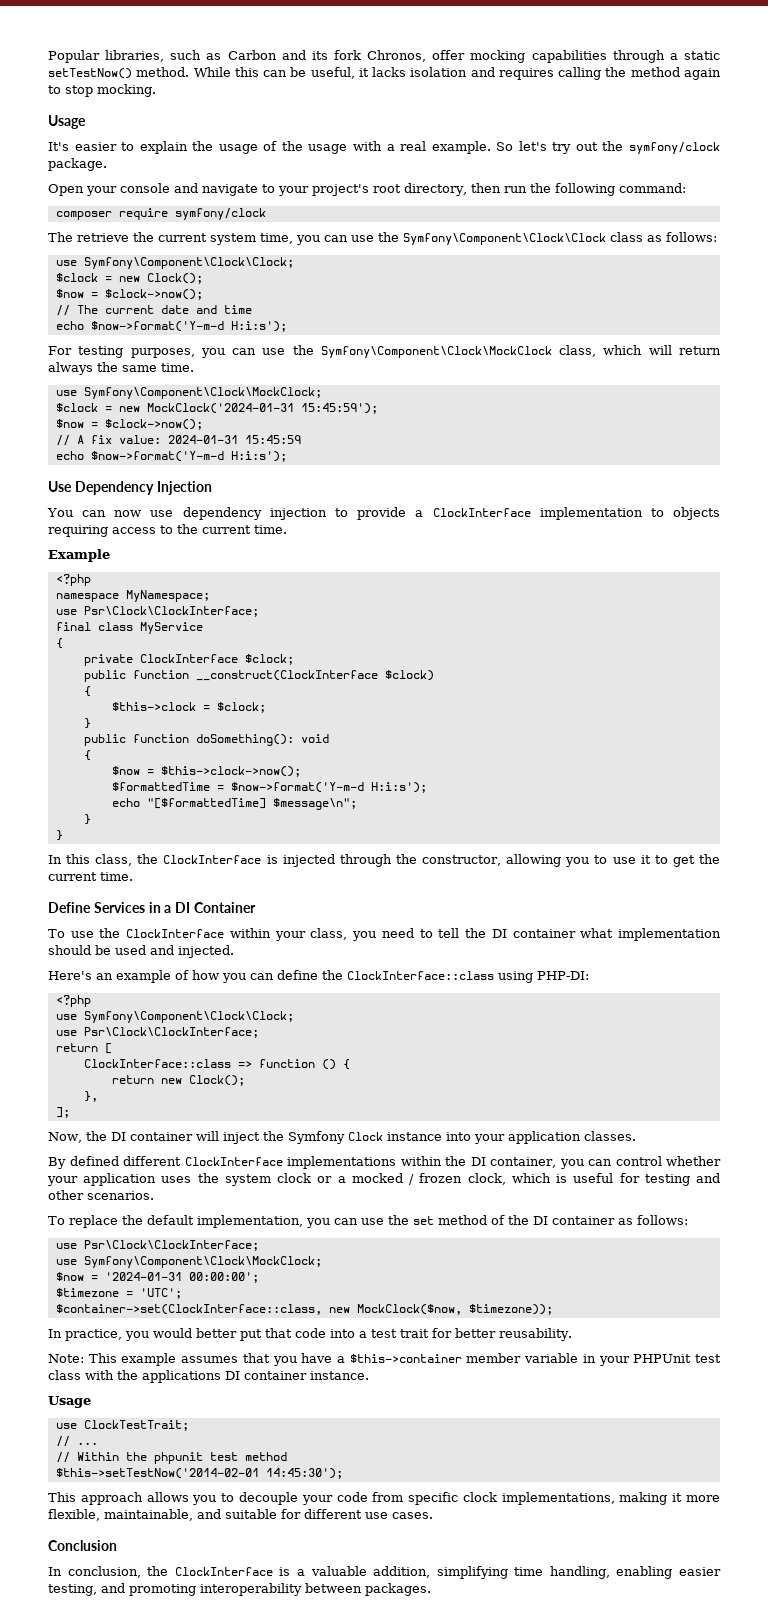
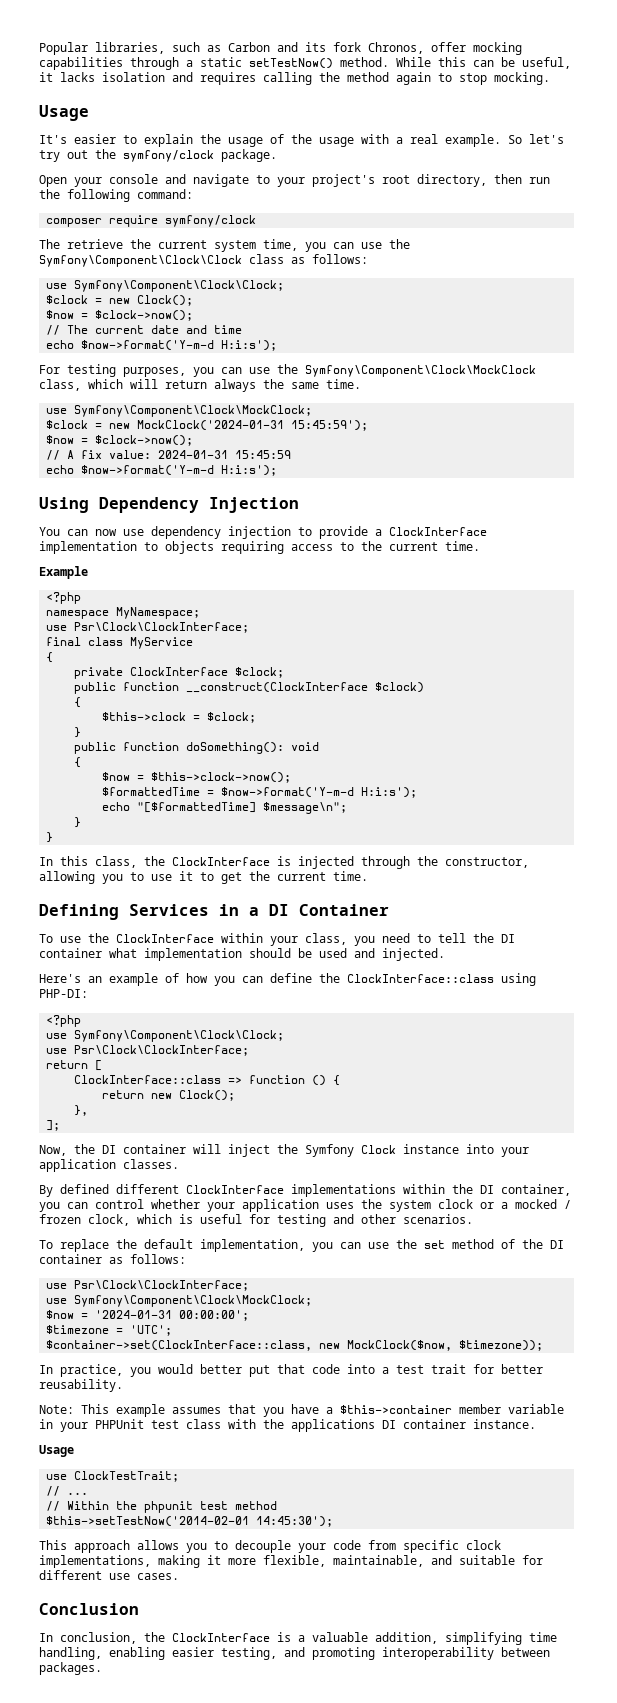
[48,481,72,492] Use -> [39,497,89,513] Using
[48,902,91,913] Define -> [39,904,119,920] Defining

